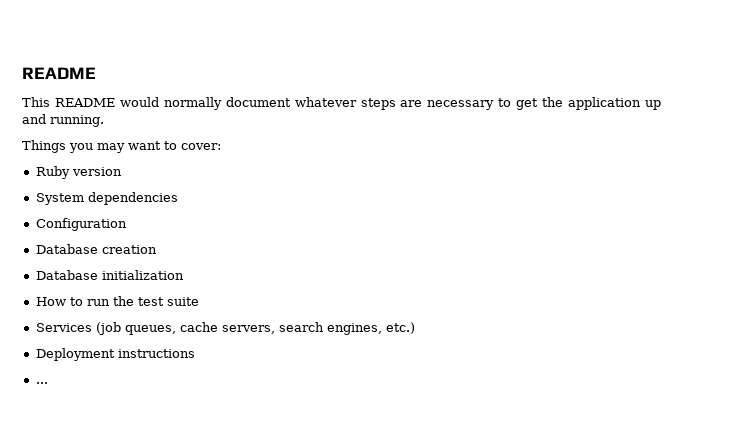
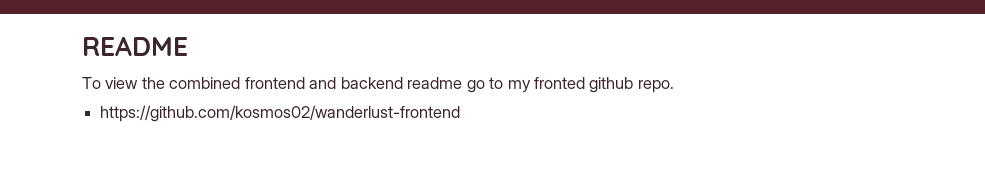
[22,97,661,110] [22,114,104,127] [22,140,221,153] [35,166,122,179] [35,192,178,205] [35,218,127,231] [35,244,157,254] [35,270,184,280] [35,296,199,306] [35,322,415,335] [35,348,195,361] [35,382,48,384] This README would normally document whatever steps are necessary to get the application up and running. // Things you may want to cover: // Ruby version // System dependencies // Configuration // Database creation // Database initialization // How to run the test suite // Services (job queues, cache servers, search engines, etc.) // Deployment instructions // ... -> [82,77,674,93] [100,105,461,122] To view the combined frontend and backend readme go to my fronted github repo. // https://github.com/kosmos02/wanderlust-frontend

